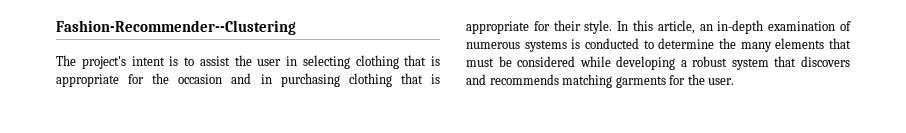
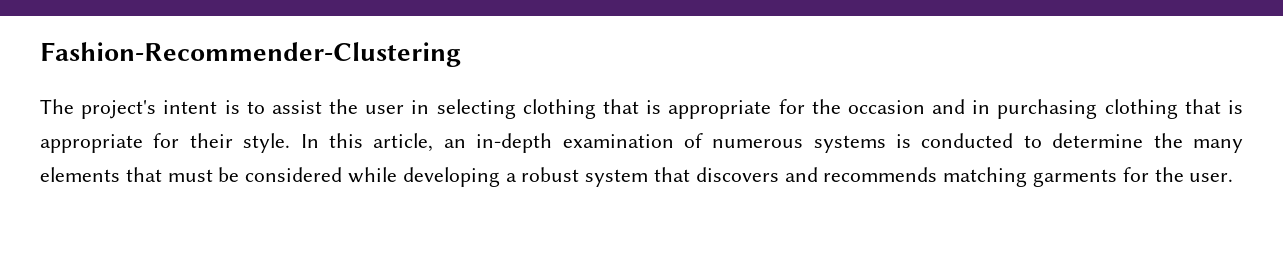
[56,20,296,35] Fashion-Recommender--Clustering -> [40,42,461,67] Fashion-Recommender-Clustering

